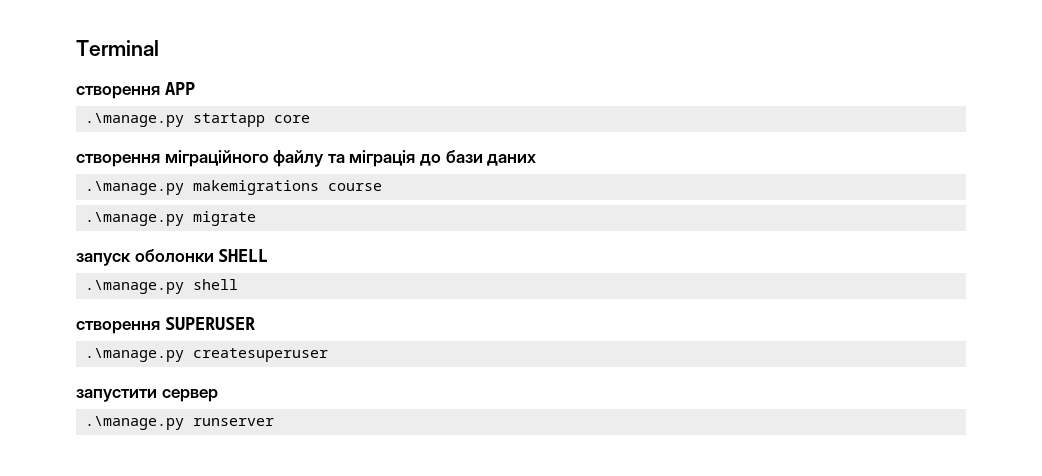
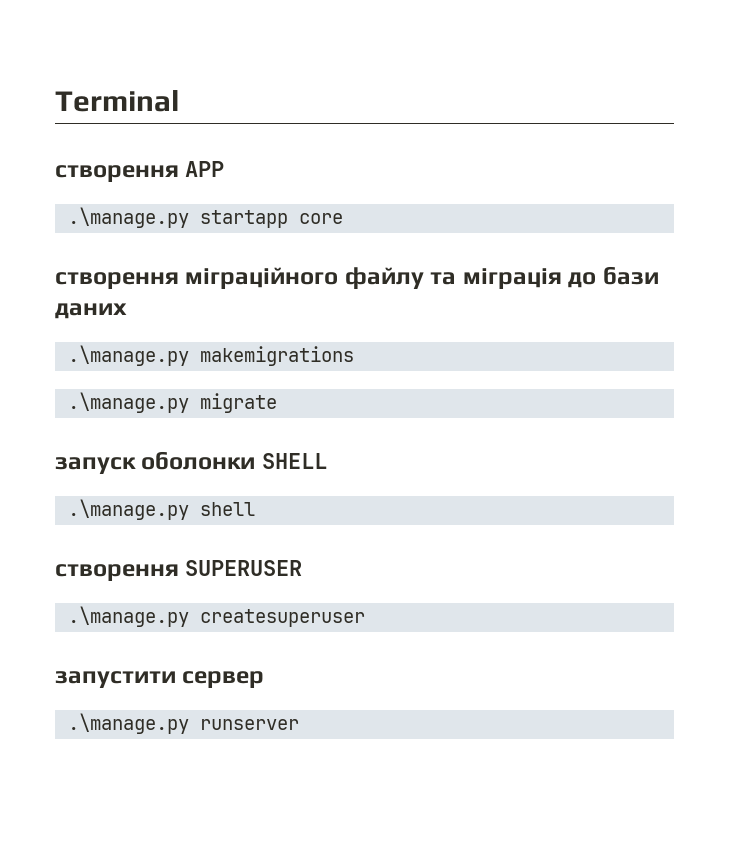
[328,183,382,191] course -> (354, 356) none

